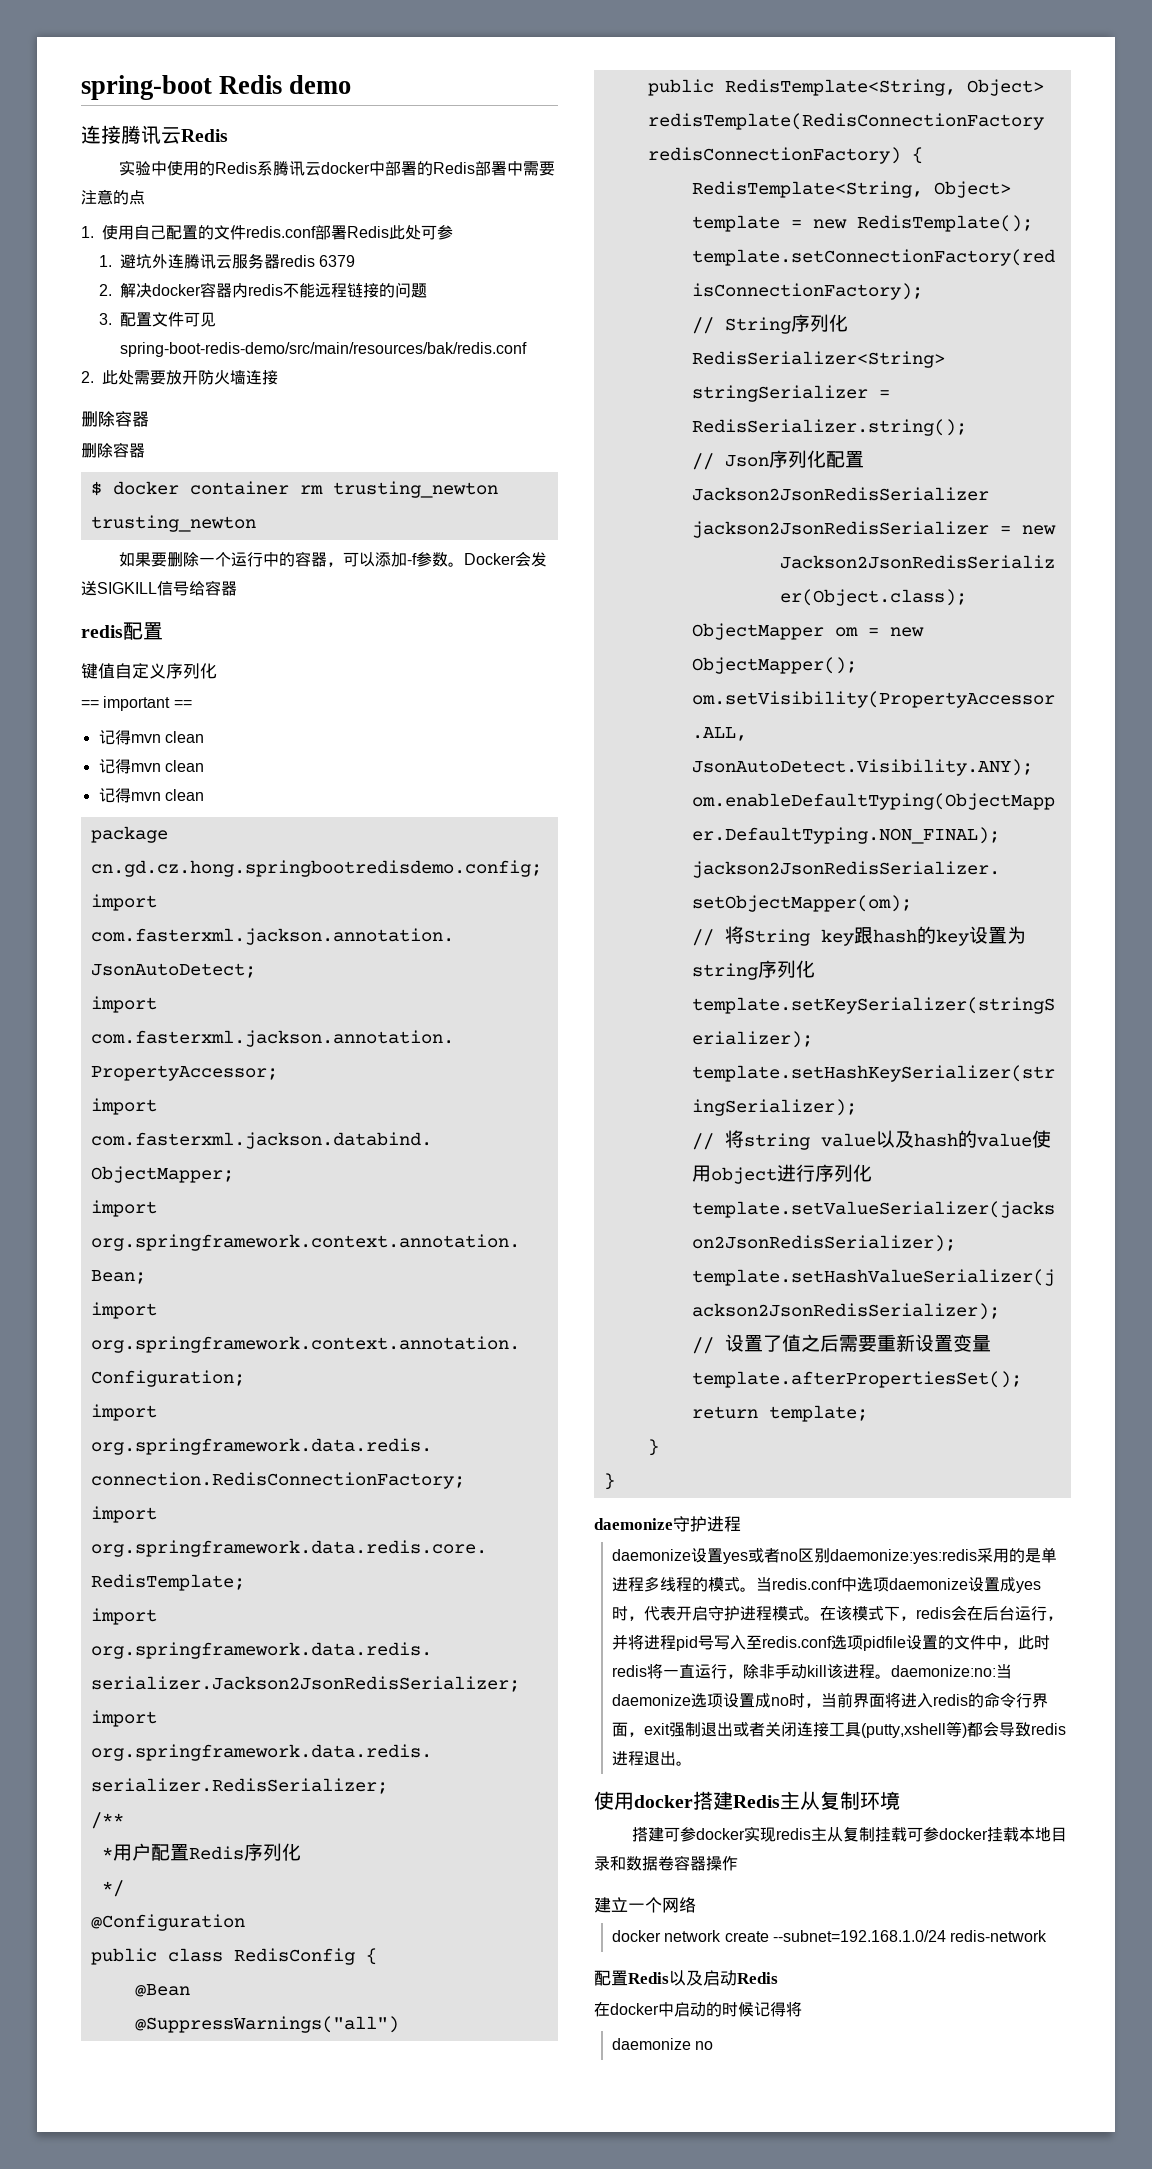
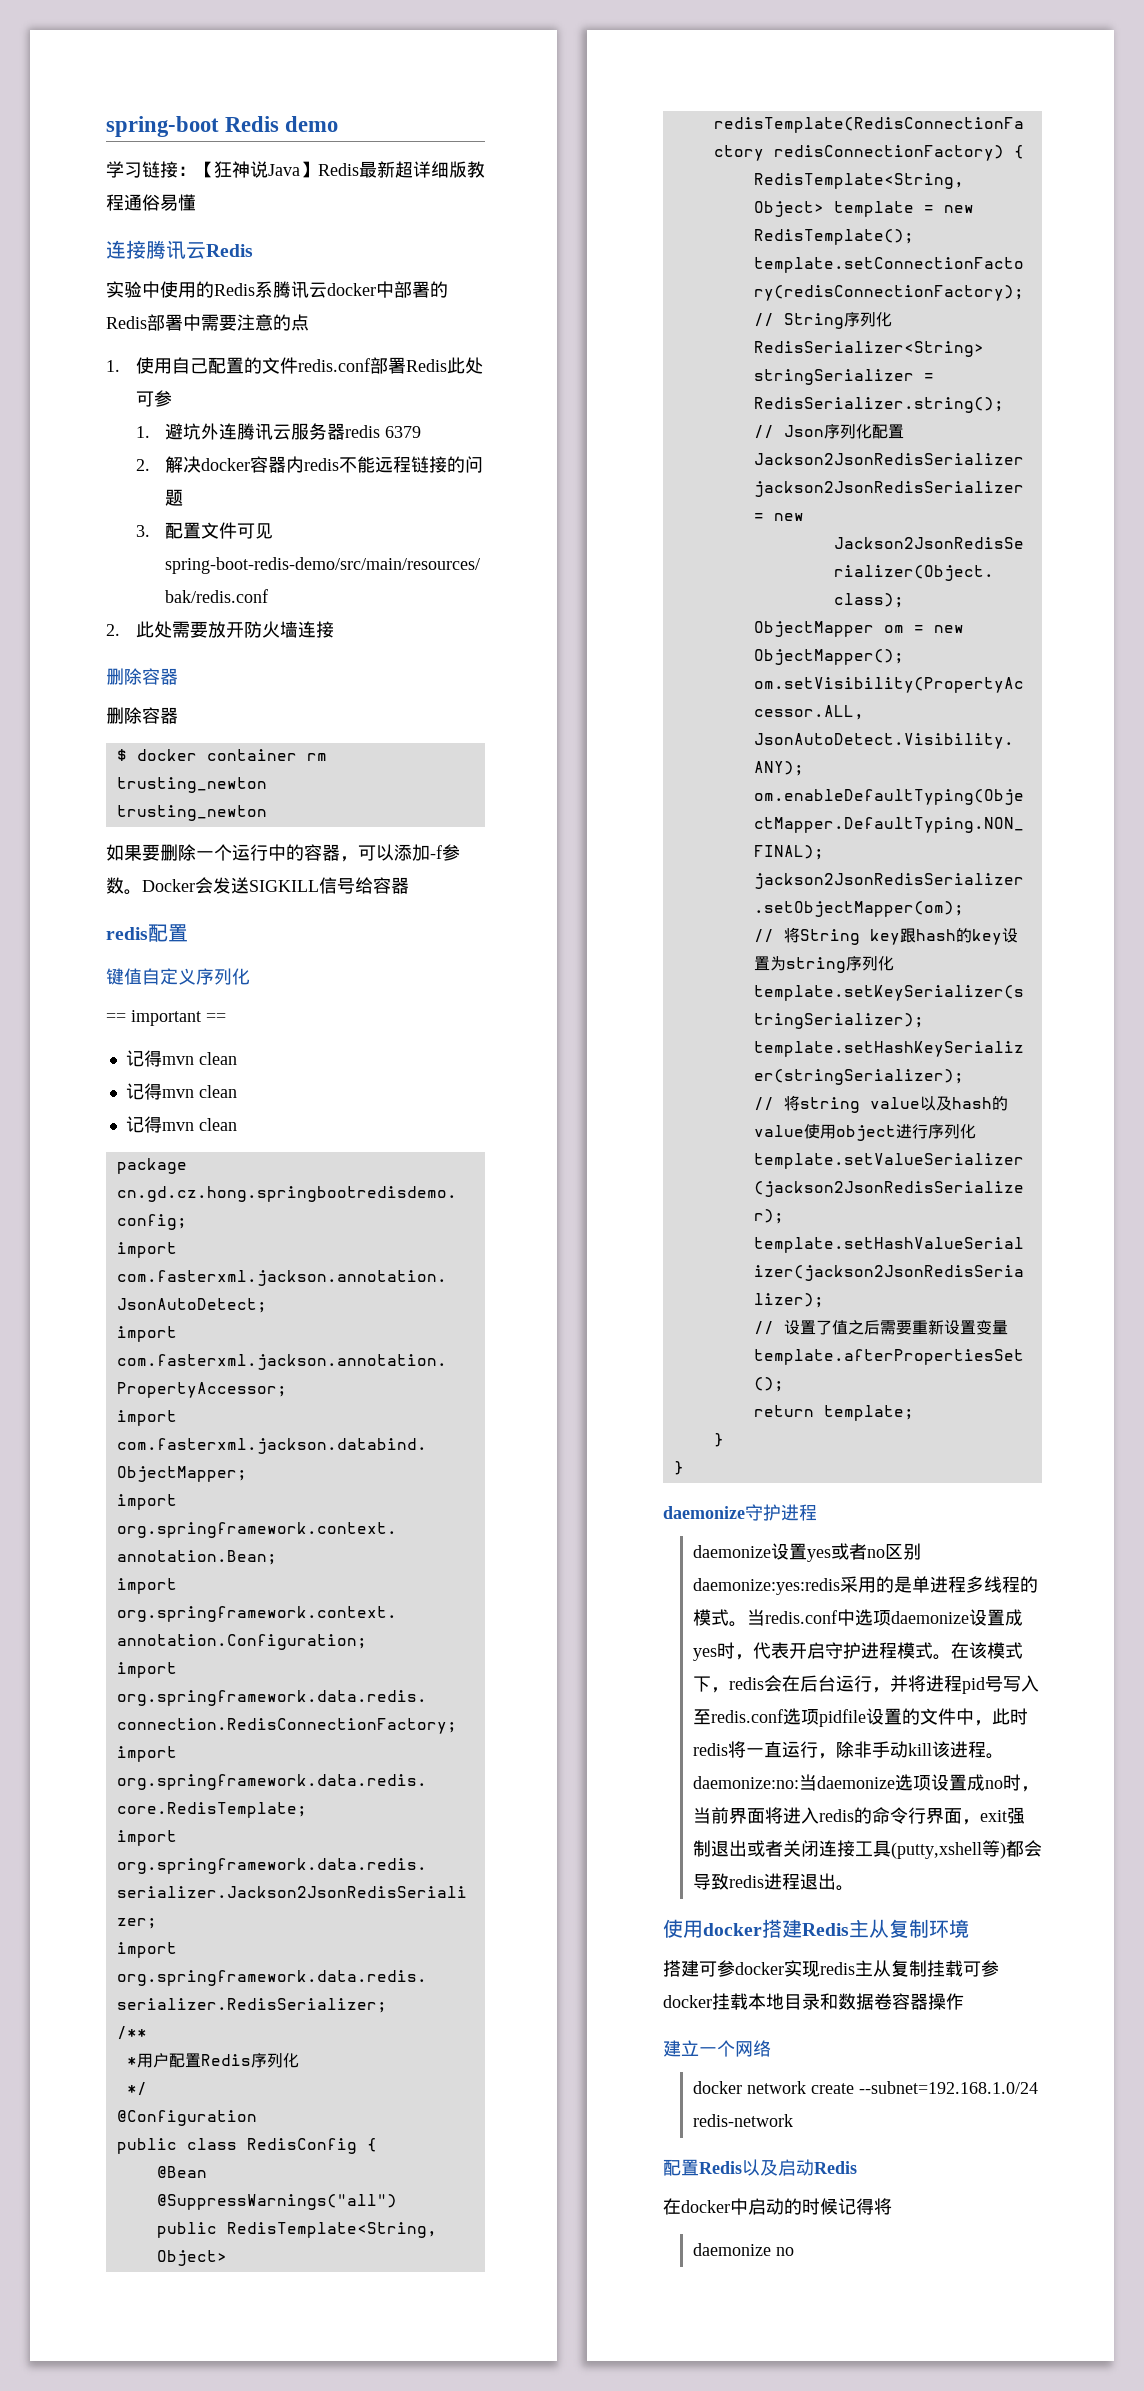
(352, 84) none -> [106,161,485,178] [106,194,196,211] // 学习链接：【狂神说Java】Redis最新超详细版教程通俗易懂

